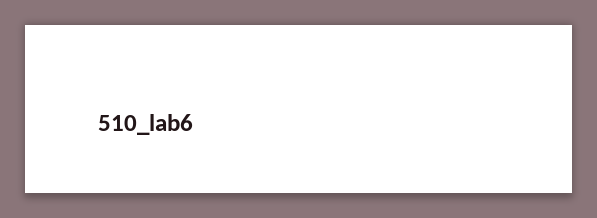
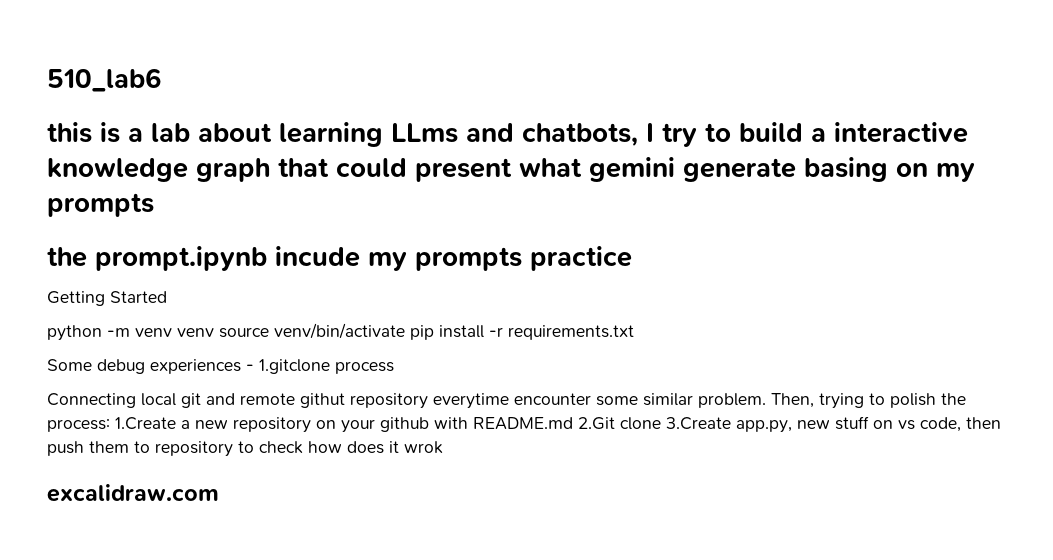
(193, 124) none -> [47,122,968,147] [47,157,975,182] [47,193,154,217] [47,246,632,271] [47,291,167,306] [47,323,634,341] [47,359,394,374] [47,393,966,409] [47,416,1001,433] [47,441,443,457] [47,484,219,502] // this is a lab about learning LLms and chatbots, I try to build a interactive knowledge graph that could present what gemini generate basing on my prompts // the prompt.ipynb incude my prompts practice // Getting Started // python -m venv venv source venv/bin/activate pip install -r requirements.txt // Some debug experiences - 1.gitclone process // Connecting local git and remote githut repository everytime encounter some similar problem. Then, trying to polish the process: 1.Create a new repository on your github with README.md 2.Git clone 3.Create app.py, new stuff on vs code, then push them to repository to check how does it wrok // excalidraw.com

